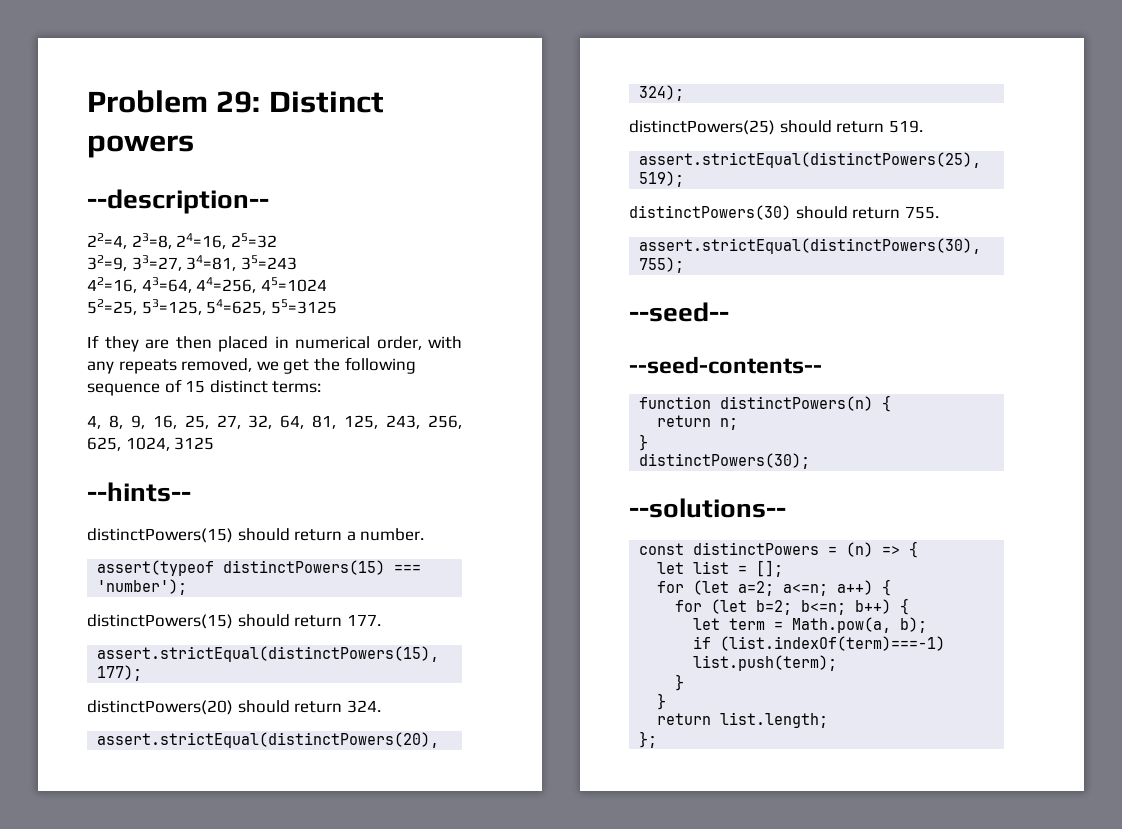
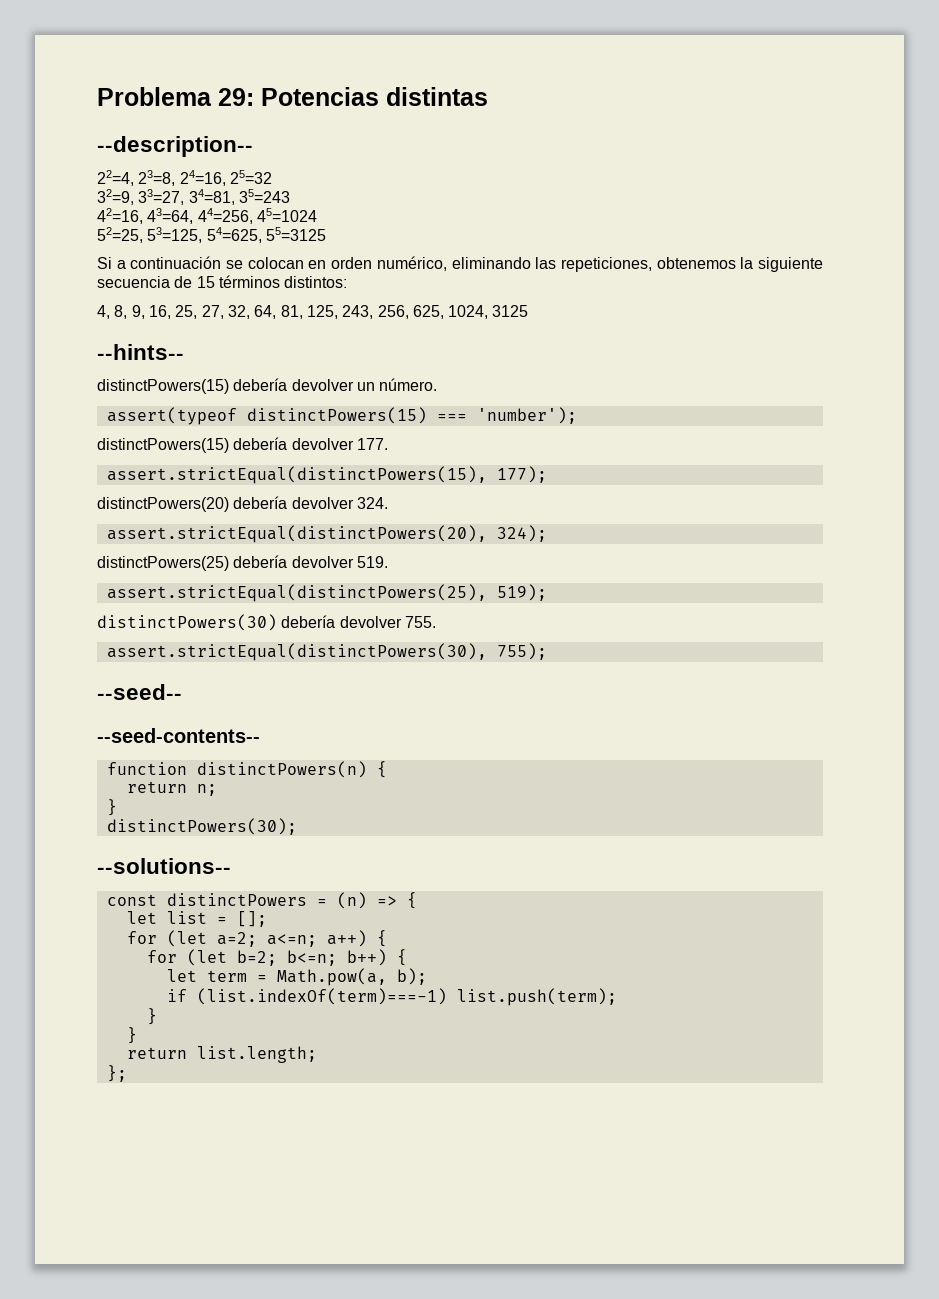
[87,90,384,113] [87,135,194,158] Problem 29: Distinct powers -> [97,87,488,106] Problema 29: Potencias distintas
[87,335,462,352] [87,357,416,374] [87,379,322,396] If they are then placed in numerical order, with any repeats removed, we get the following sequence of 15 distinct terms: -> [97,256,824,272] [97,275,348,288] Si a continuación se colocan en orden numérico, eliminando las repeticiones, obtenemos la siguiente secuencia de 15 términos distintos:
[237,528,425,541] should return a number. -> [233,378,438,391] debería devolver un número.
[237,614,343,627] should return -> [233,437,354,450] debería devolver
[237,700,343,713] should return -> [233,496,354,509] debería devolver
[779,120,885,133] should return -> [233,555,354,568] debería devolver
[795,206,901,219] should return -> [281,615,402,628] debería devolver

